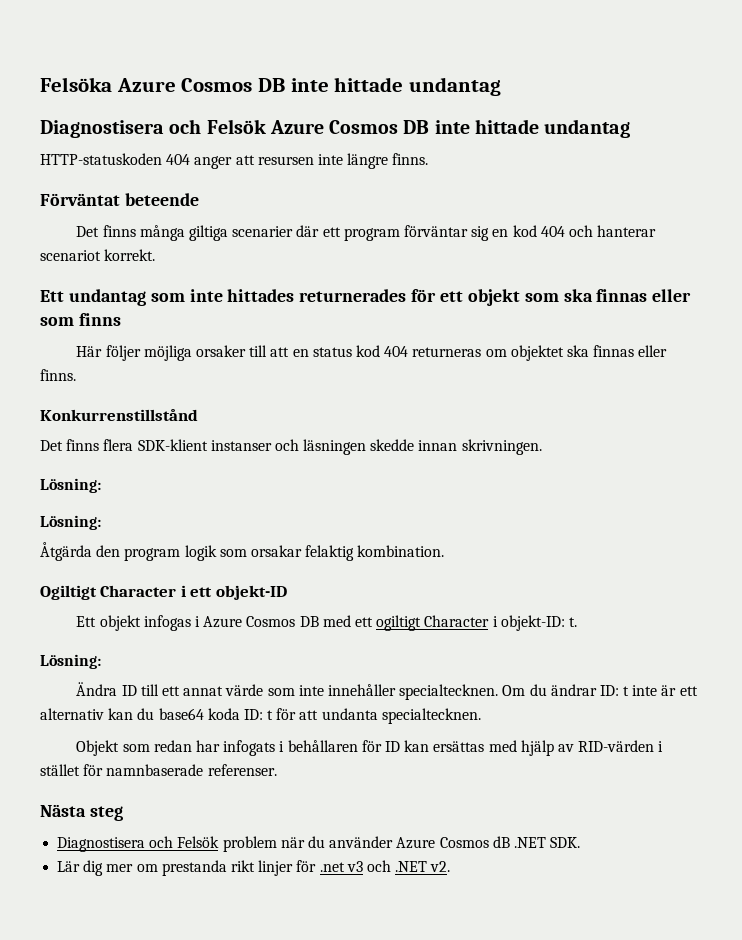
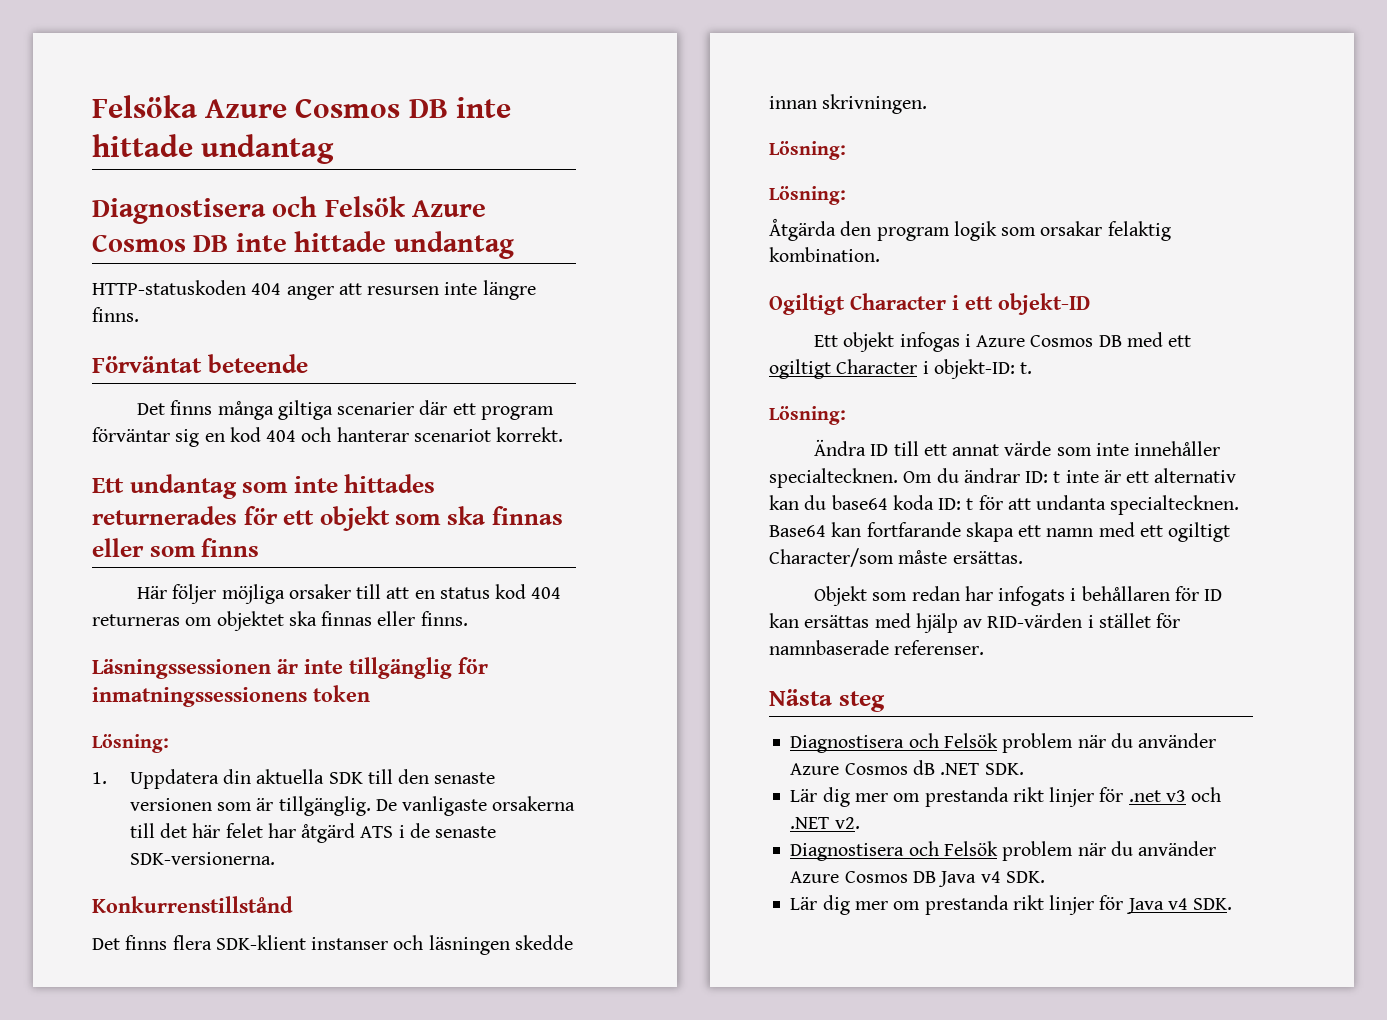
(76, 375) none -> [92,657,488,679] [92,685,370,707] [92,734,169,753] [92,769,496,789] [129,796,576,816] [129,823,497,843] [129,852,275,865] // Läsningssessionen är inte tillgänglig för inmatningssessionens token // Lösning: // 1. Uppdatera din aktuella SDK till den senaste versionen som är tillgänglig. De vanligaste orsakerna till det här felet har åtgärd ATS i de senaste SDK-versionerna.
(481, 716) none -> [769,522,1231,542] [769,548,1023,567] Base64 kan fortfarande skapa ett namn med ett ogiltigt Character/som måste ersättas.
(451, 866) none -> [790,841,1217,861] [790,871,1045,887] [790,895,1233,915] // Diagnostisera och Felsök problem när du använder Azure Cosmos DB Java v4 SDK. // Lär dig mer om prestanda rikt linjer för Java v4 SDK.

